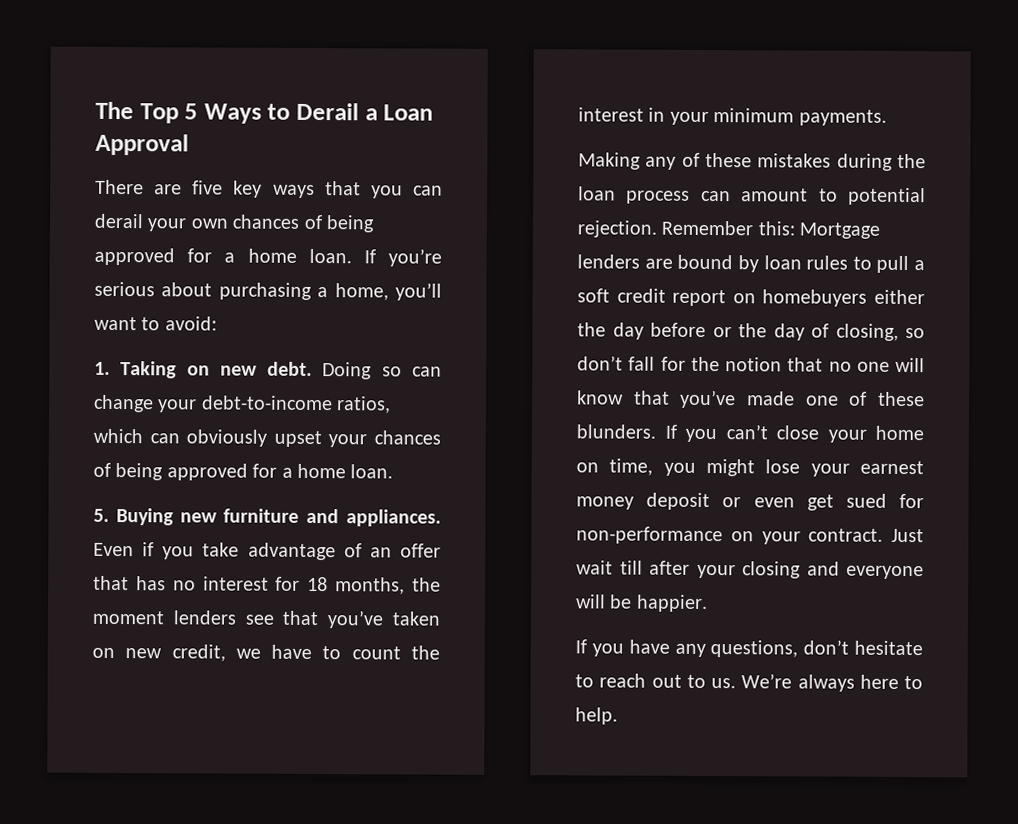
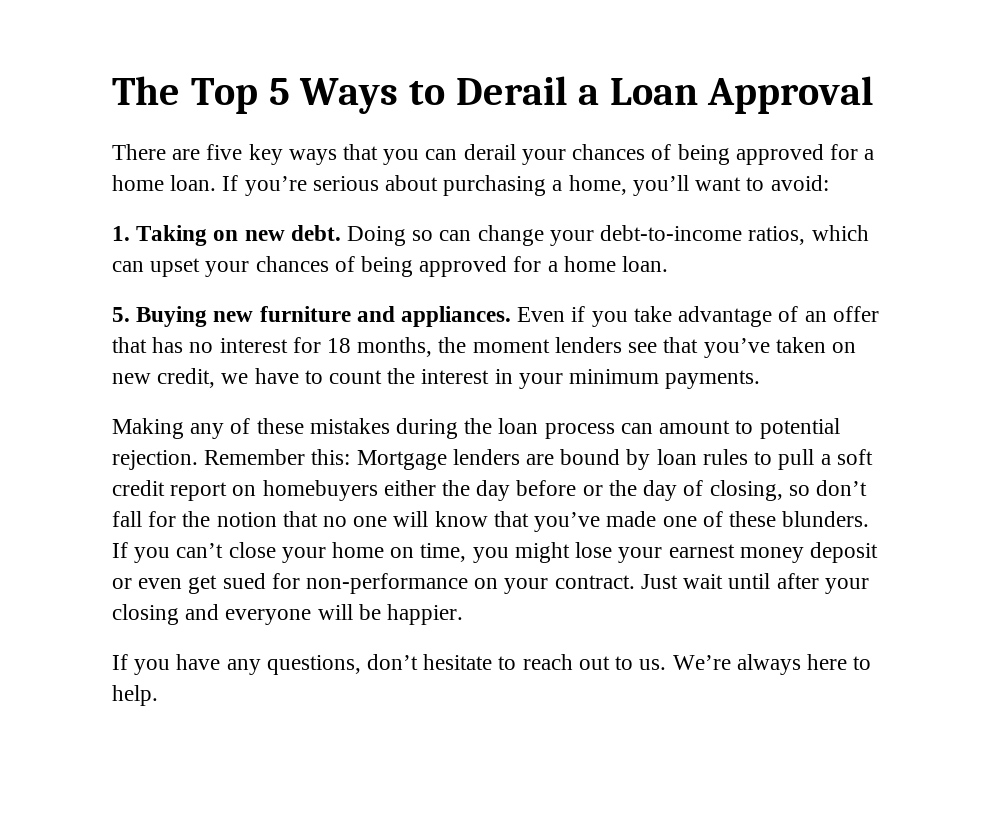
[190,218,228,229] own -> (566, 157) none
[186,429,268,447] obviously -> (144, 266) none
[619,560,643,575] till -> [728,573,771,589] until

